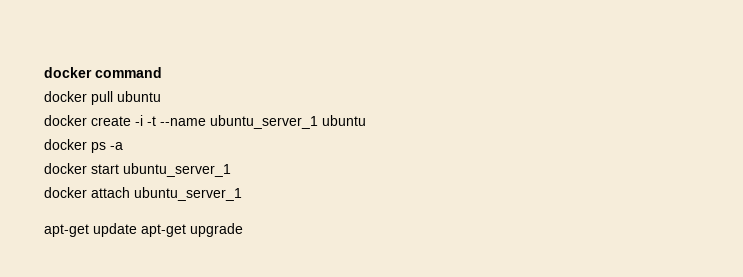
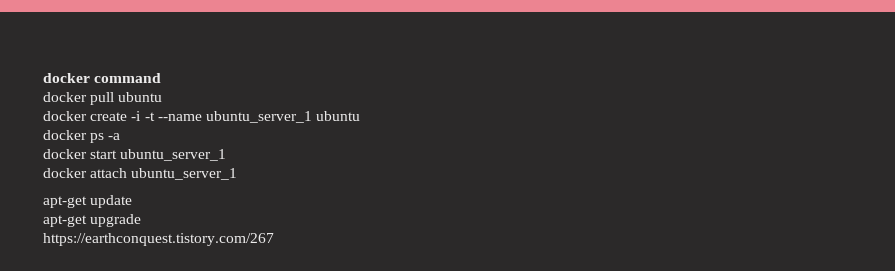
(137, 230) none -> (133, 201) //
(243, 230) none -> [43,233,274,246] // https://earthconquest.tistory.com/267

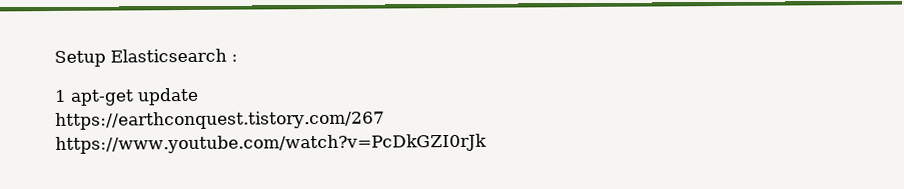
[43,73,162,83] [43,92,163,105] [43,111,361,123] [43,130,121,143] [43,149,227,161] [43,168,238,180] docker command // docker pull ubuntu // docker create -i -t --name ubuntu_server_1 ubuntu // docker ps -a // docker start ubuntu_server_1 // docker attach ubuntu_server_1 // -> [54,48,238,67] [54,89,67,102] Setup Elasticsearch : // 1
[43,214,142,227] [43,233,274,246] apt-get upgrade // https://earthconquest.tistory.com/267 -> [55,110,385,130] [55,133,487,154] https://earthconquest.tistory.com/267 // https://www.youtube.com/watch?v=PcDkGZI0rJk

